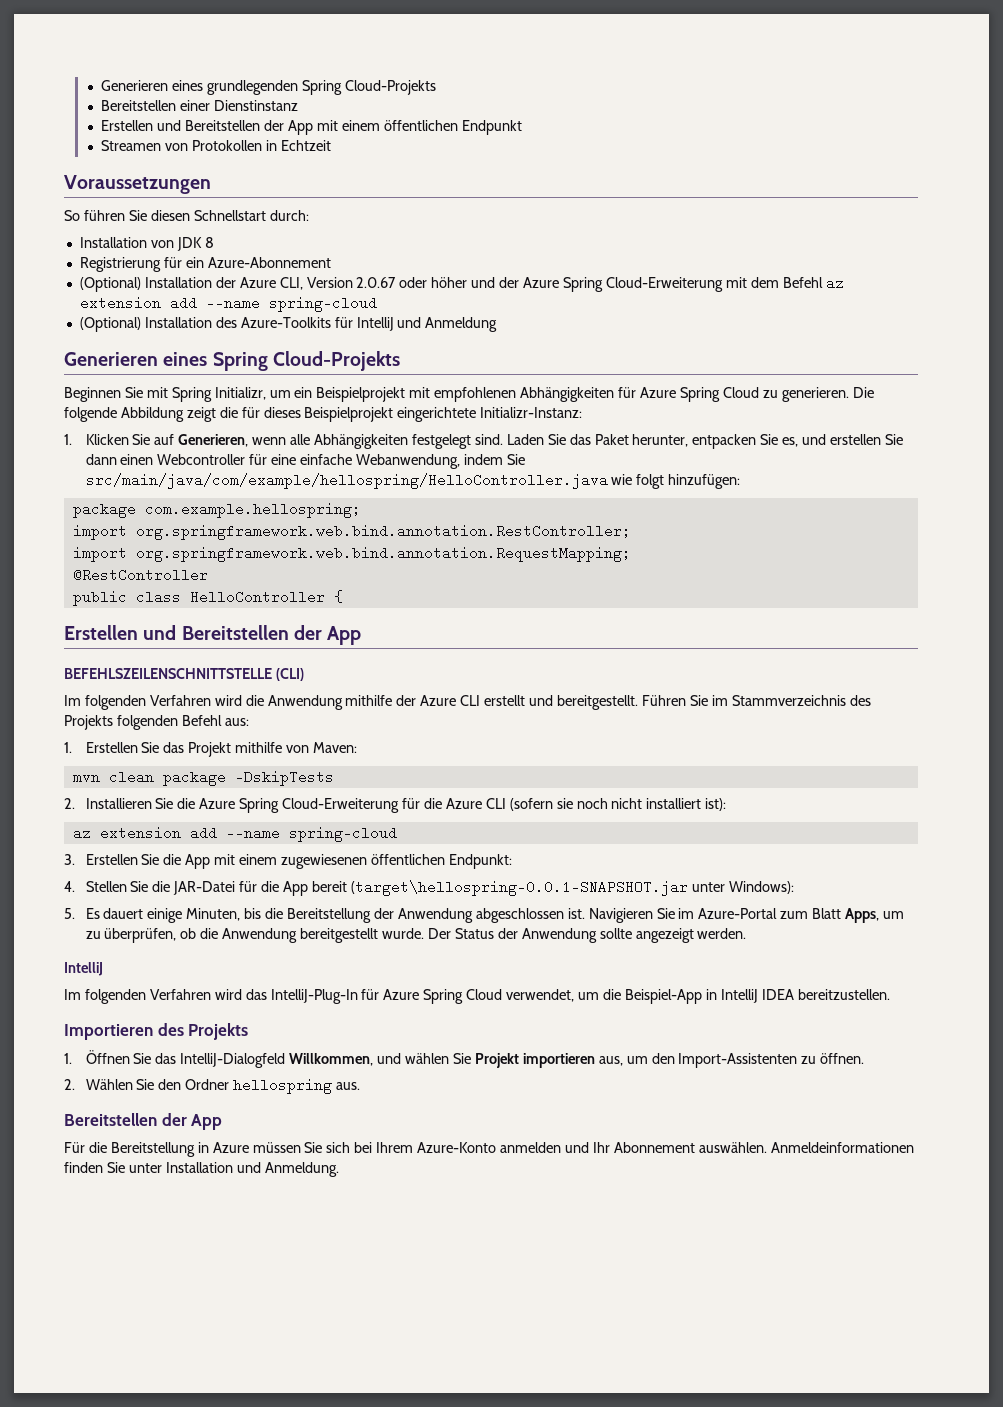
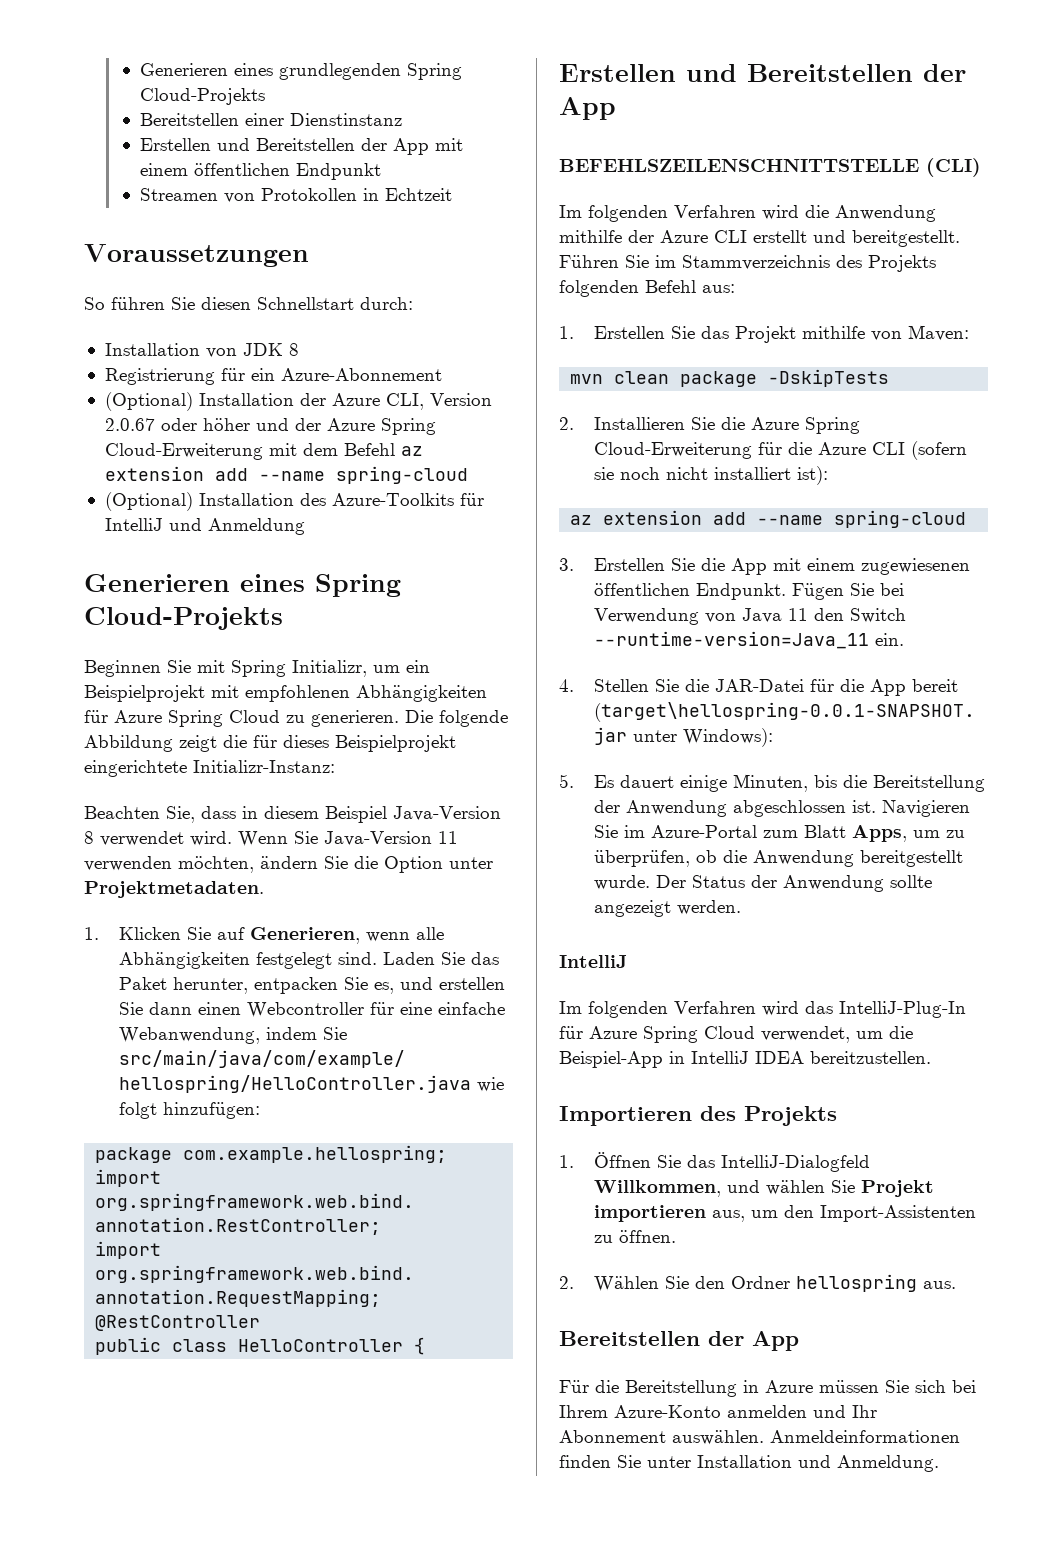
(583, 412) none -> [84,806,501,823] [84,831,458,847] [84,856,493,873] [84,881,264,898] // Beachten Sie, dass in diesem Beispiel Java-Version 8 verwendet wird. Wenn Sie Java-Version 11 verwenden möchten, ändern Sie die Option unter Projektmetadaten.
[448,854,512,869] Endpunkt: -> [696,583,905,600] [594,608,907,625] [594,631,905,649] Endpunkt. Fügen Sie bei Verwendung von Java 11 den Switch --runtime-version=Java_11 ein.

